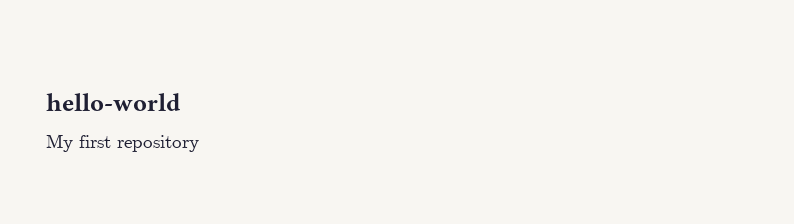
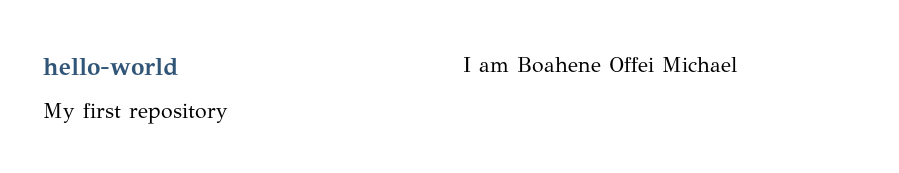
(199, 143) none -> [463,57,737,73] // I am Boahene Offei Michael

